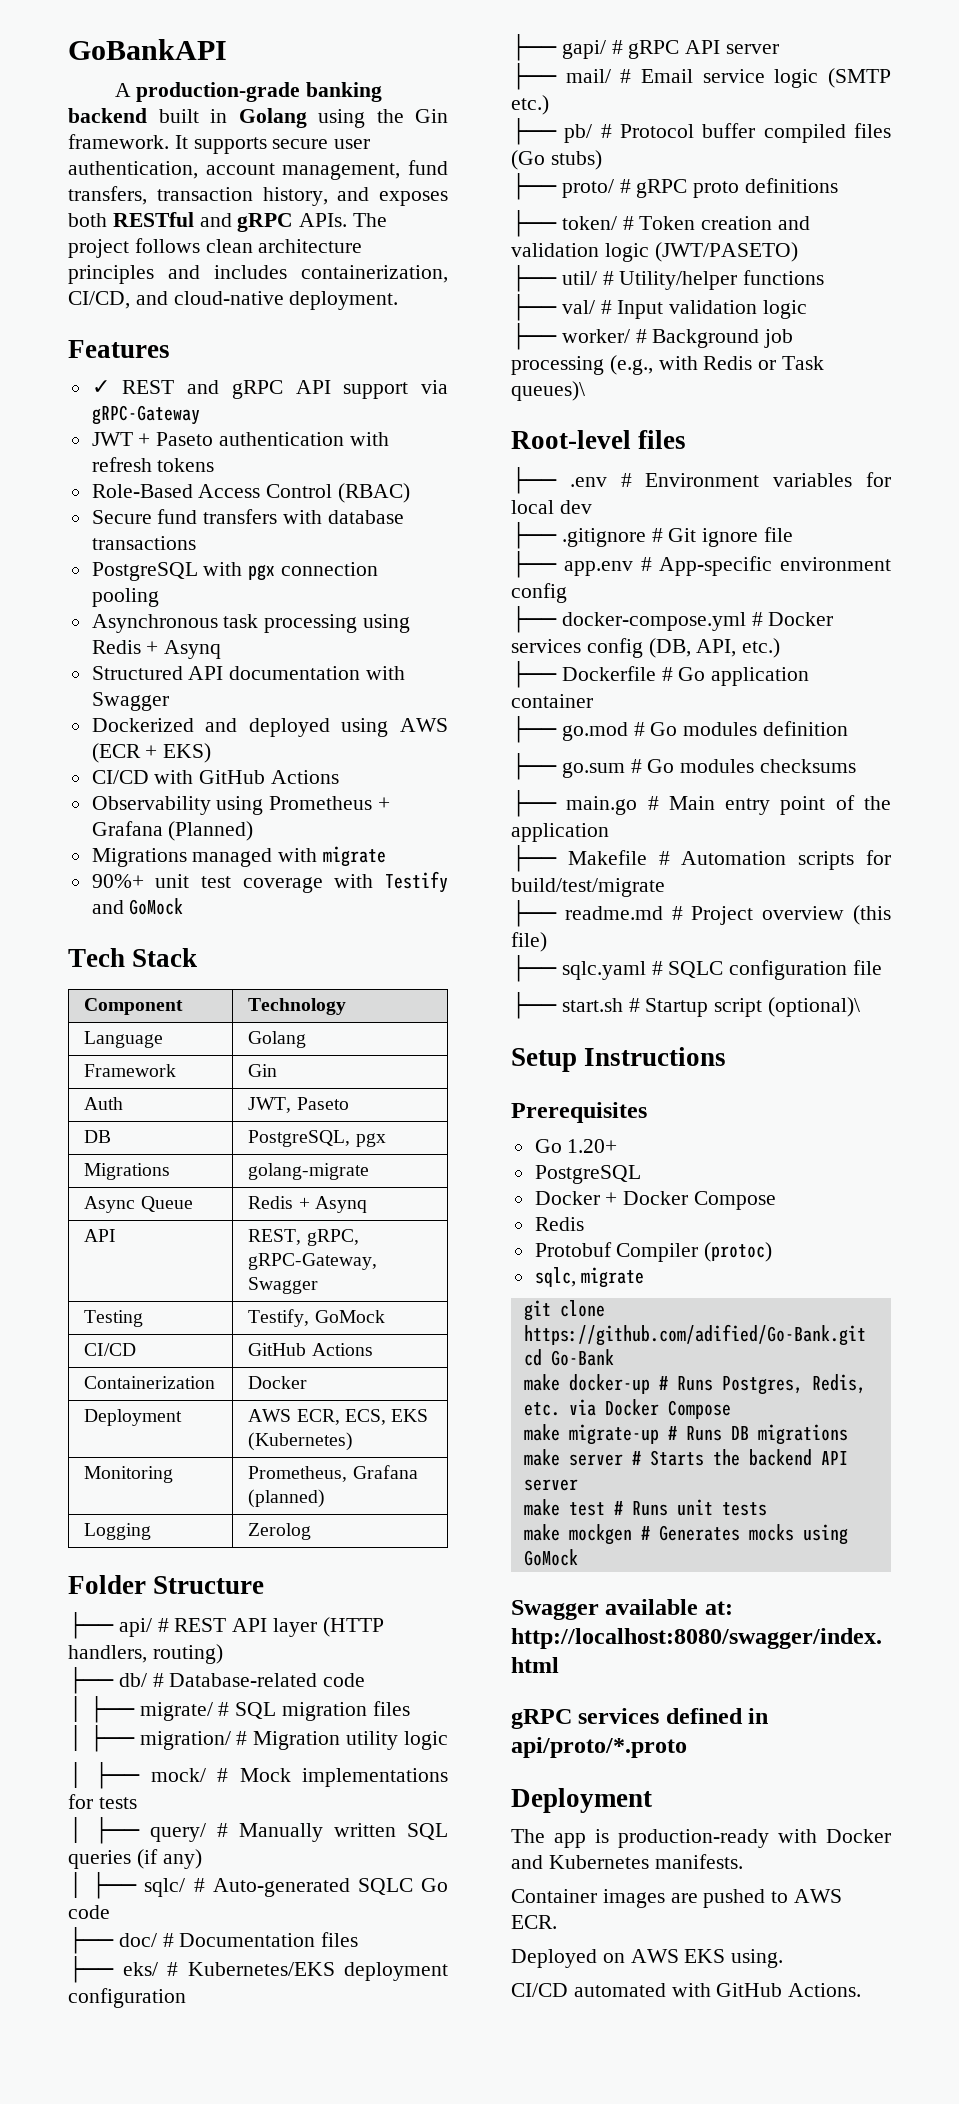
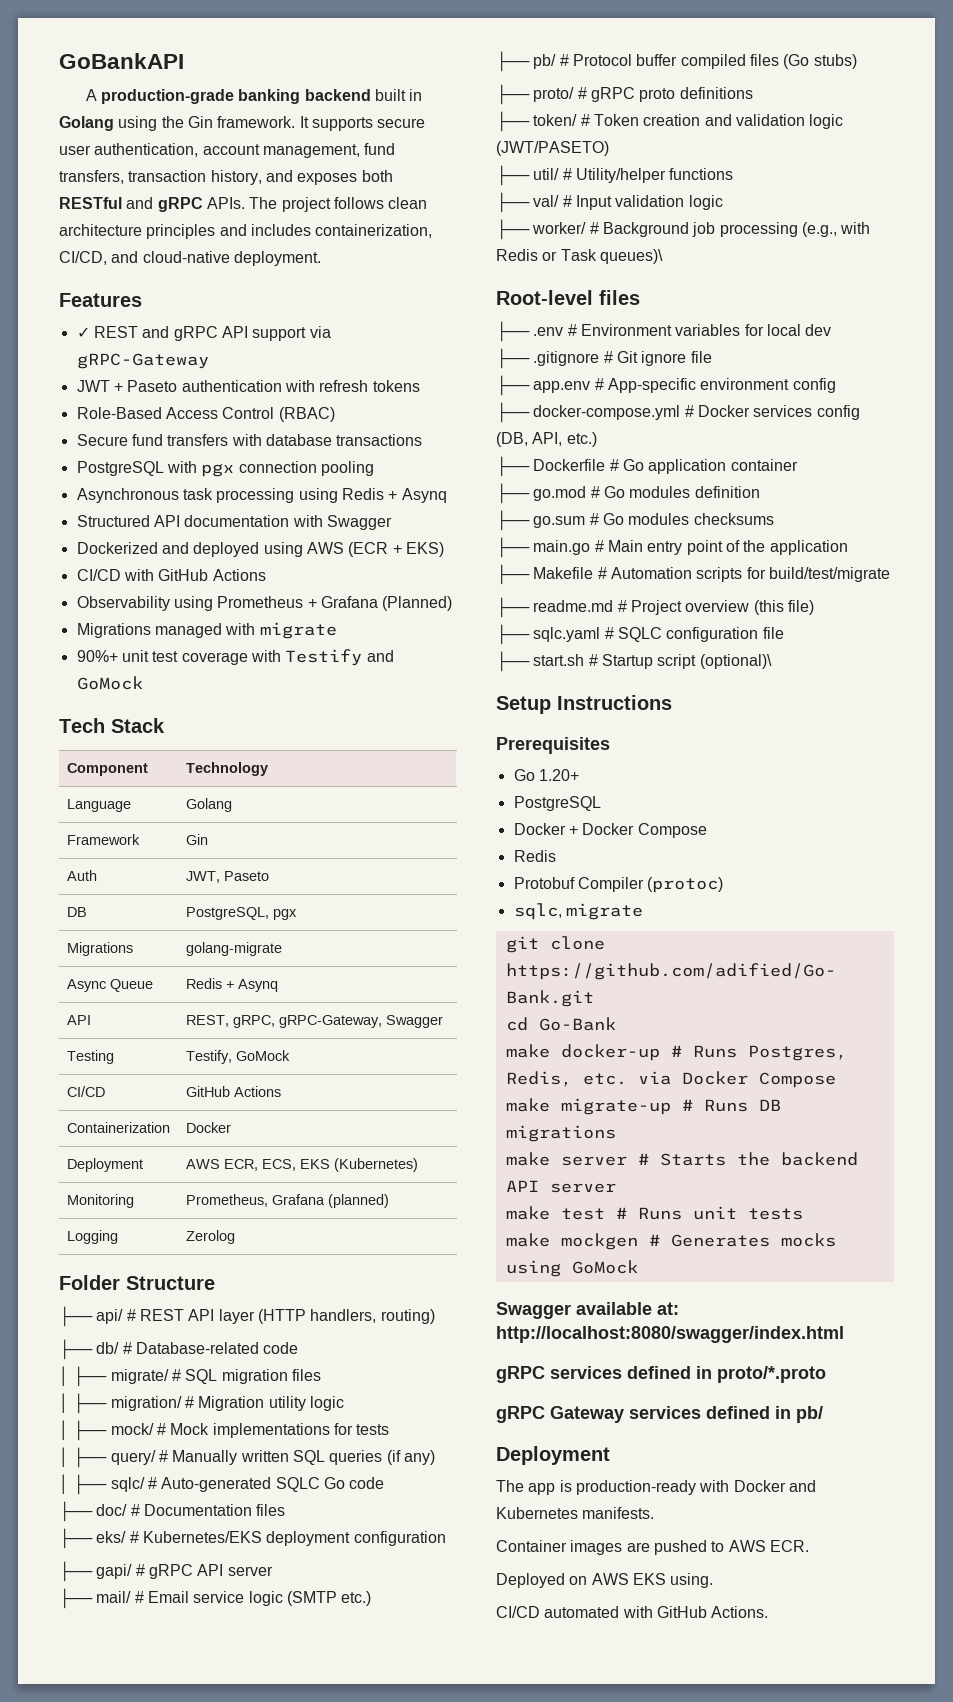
[511,1737,687,1758] api/proto/*.proto -> [717,1366,826,1383] [496,1406,823,1423] proto/*.proto // gRPC Gateway services defined in pb/

